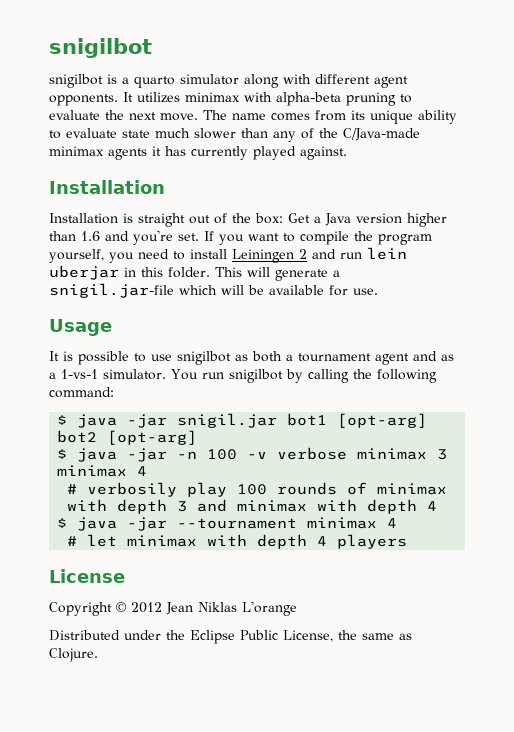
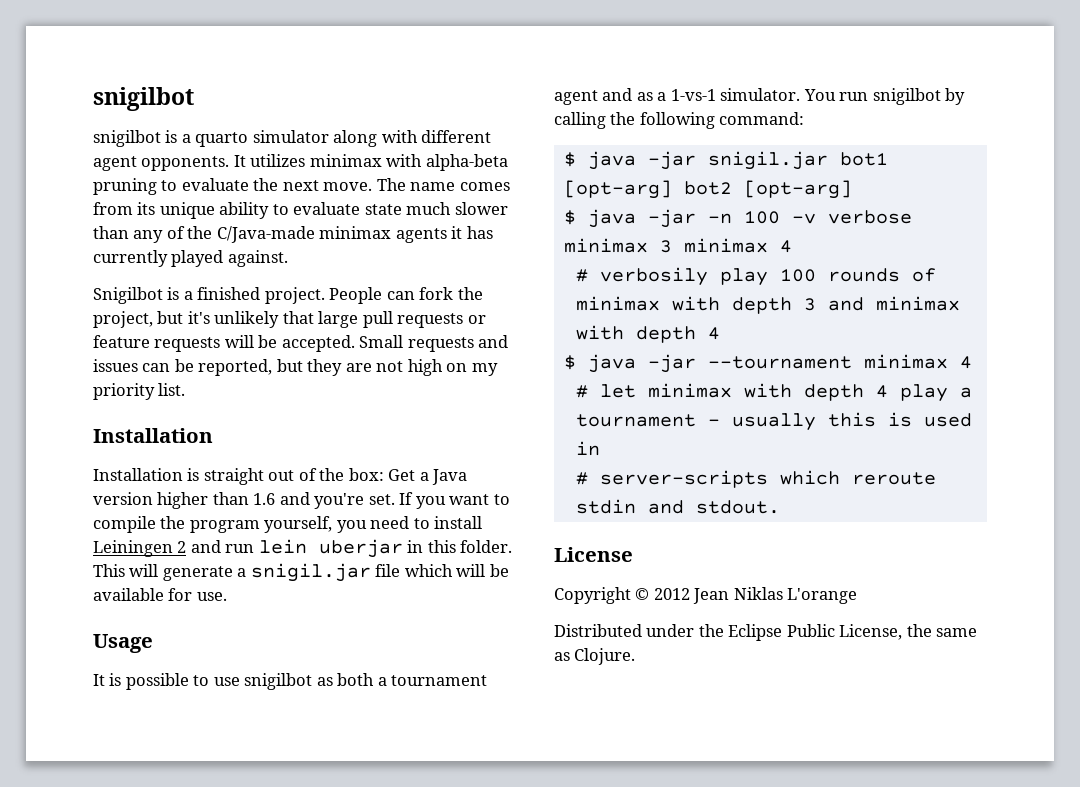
(347, 153) none -> [93,287,483,304] [93,311,486,328] [93,335,509,352] [93,359,498,376] [93,383,186,400] // Snigilbot is a finished project. People can fork the project, but it's unlikely that large pull requests or feature requests will be accepted. Small requests and issues can be reported, but they are not high on my priority list.
[49,283,174,298] snigil.jar-file -> [250,563,401,582] snigil.jar file
[337,534,408,549] players -> [899,384,972,402] [575,412,972,431] [575,441,600,456] [575,470,936,488] [575,499,780,514] play a tournament - usually this is used in // # server-scripts which reroute stdin and stdout.

